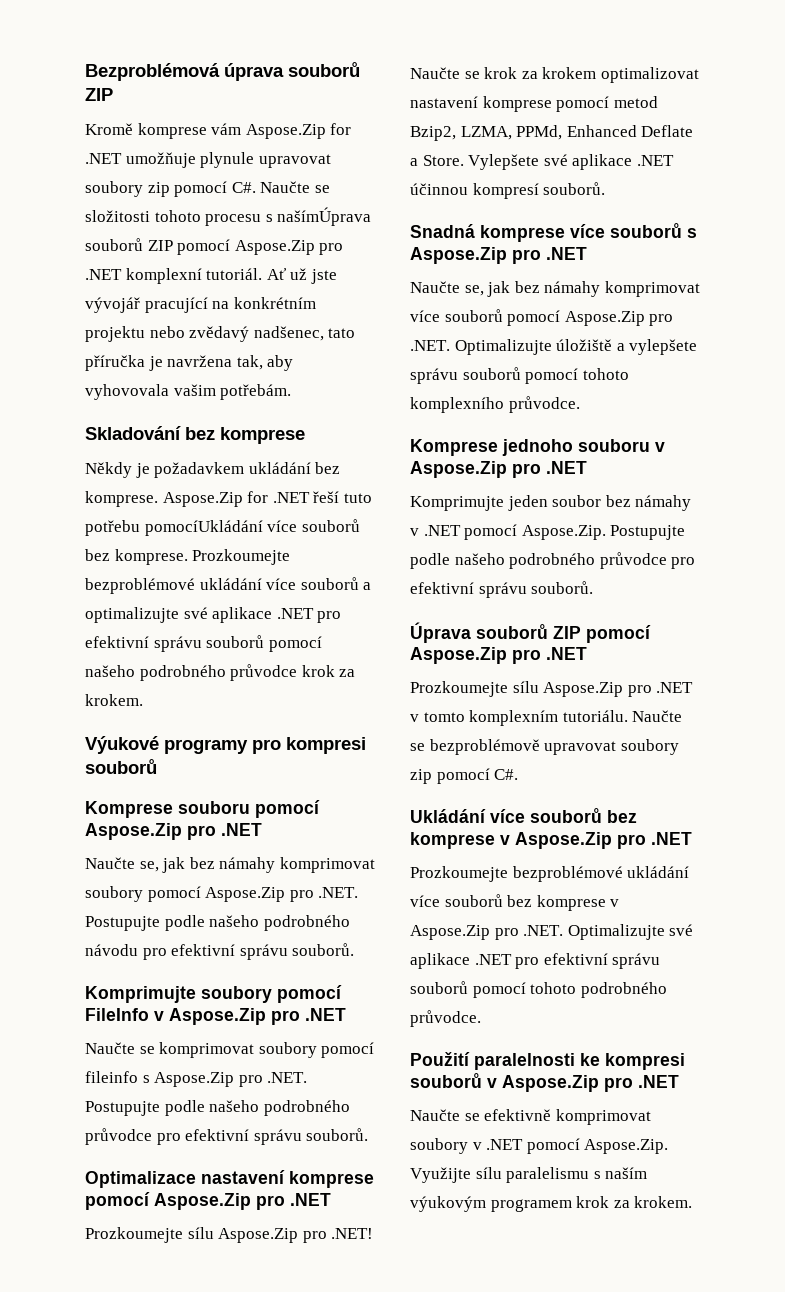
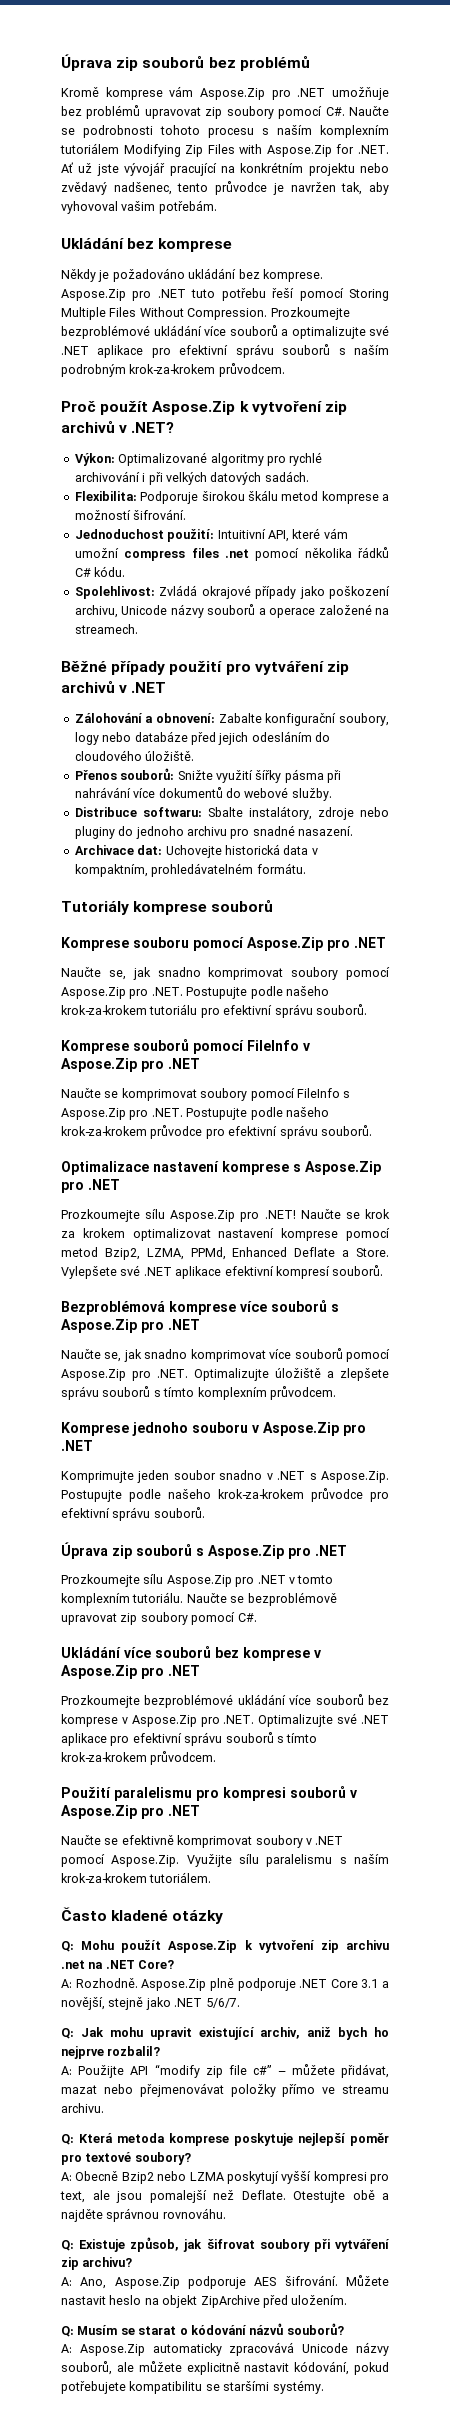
[85,62,360,81] [85,88,113,101] Bezproblémová úprava souborů ZIP -> [61,54,310,71] Úprava zip souborů bez problémů
[330,123,352,135] for -> [271,90,291,100] pro
[200,152,331,168] [85,181,170,197] plynule upravovat soubory zip -> [61,105,274,119] bez problémů upravovat zip soubory
[85,210,150,222] složitosti -> [83,125,153,138] podrobnosti
[277,207,372,226] [85,238,344,255] [85,268,263,284] našímÚprava souborů ZIP pomocí Aspose.Zip pro .NET komplexní tutoriál. -> [277,125,389,138] [60,143,389,157] naším komplexním tutoriálem Modifying Zip Files with Aspose.Zip for .NET.
[328,328,356,338] [85,355,233,371] tato příručka je navržena -> [177,181,336,195] tento průvodce je navržen
[85,384,169,400] vyhovovala -> [61,201,118,214] vyhovoval
[85,426,181,440] Skladování -> [61,238,124,249] Ukládání
[154,462,245,478] požadavkem -> [112,268,185,282] požadováno
[247,491,372,503] [85,519,360,536] [85,549,188,565] for .NET řeší tuto potřebu pomocíUkládání více souborů bez komprese. -> [132,288,389,301] [61,307,268,320] pro .NET tuto potřebu řeší pomocí Storing Multiple Files Without Compression.
[212,607,342,623] [85,635,322,652] [85,664,356,681] [85,694,143,706] [85,736,366,754] aplikace .NET pro efektivní správu souborů pomocí našeho podrobného průvodce krok za krokem. // Výukové programy pro kompresi -> [61,344,389,358] [61,363,285,377] [61,401,347,415] [61,421,175,433] [74,452,323,466] [74,471,309,485] [74,490,389,504] [74,509,187,520] [74,528,348,542] [74,547,389,561] [74,566,126,577] [74,585,390,599] [74,604,390,618] [74,624,138,634] [61,661,349,675] [61,681,167,693] [74,713,389,726] [74,731,330,745] [74,750,195,761] [74,768,341,783] [74,787,332,801] [74,806,390,820] [74,825,353,839] [74,844,318,858] [74,863,306,877] [61,901,208,915] .NET aplikace pro efektivní správu souborů s naším podrobným krok‑za‑krokem průvodcem. // Proč použít Aspose.Zip k vytvoření zip archivů v .NET? // Výkon: Optimalizované algoritmy pro rychlé archivování i při velkých datových sadách. // Flexibilita: Podporuje širokou škálu metod komprese a možností šifrování. // Jednoduchost použití: Intuitivní API, které vám umožní compress files .net pomocí několika řádků C# kódu. // Spolehlivost: Zvládá okrajové případy jako poškození archivu, Unicode názvy souborů a operace založené na streamech. // Běžné případy použití pro vytváření zip archivů v .NET // Zálohování a obnovení: Zabalte konfigurační soubory, logy nebo databáze před jejich odesláním do cloudového úložiště. // Přenos souborů: Snižte využití šířky pásma při nahrávání více dokumentů do webové služby. // Distribuce softwaru: Sbalte instalátory, zdroje nebo pluginy do jednoho archivu pro snadné nasazení. // Archivace dat: Uchovejte historická data v kompaktním, prohledávatelném formátu. // Tutoriály komprese
[189,857,276,873] bez námahy -> [157,967,201,977] snadno
[263,915,350,931] [85,943,355,960] [85,986,272,1003] podrobného návodu pro efektivní správu souborů. // Komprimujte soubory -> [61,1004,367,1018] [61,1039,189,1054] krok‑za‑krokem tutoriálu pro efektivní správu souborů. // Komprese souborů
[85,1071,138,1083] fileinfo -> [296,1088,340,1098] FileInfo
[263,1100,350,1116] podrobného -> [61,1126,147,1136] krok‑za‑krokem
[85,1192,150,1210] pomocí -> [293,1164,301,1172] s
[572,154,674,170] [410,183,468,195] aplikace .NET účinnou -> [143,1266,274,1279] .NET aplikace efektivní
[410,224,475,238] Snadná -> [61,1301,165,1315] Bezproblémová
[514,281,601,297] bez námahy -> [144,1349,188,1359] snadno
[629,339,698,355] [410,367,629,384] [410,396,580,413] vylepšete správu souborů pomocí tohoto komplexního průvodce. -> [340,1368,389,1381] [61,1386,336,1400] zlepšete správu souborů s tímto komplexním průvodcem.
[605,495,692,511] [410,524,518,540] bez námahy v .NET pomocí -> [219,1470,317,1480] snadno v .NET s
[509,553,596,569] podrobného -> [218,1489,304,1499] krok‑za‑krokem
[476,624,651,643] souborů ZIP pomocí -> [112,1544,204,1559] zip souborů s
[620,739,679,755] [410,769,432,784] soubory zip -> [120,1612,188,1625] zip soubory
[410,953,661,969] [410,981,667,998] [410,1010,481,1027] aplikace .NET pro efektivní správu souborů pomocí tohoto podrobného průvodce. -> [361,1715,389,1724] [61,1732,318,1746] [61,1751,217,1765] .NET aplikace pro efektivní správu souborů s tímto krok‑za‑krokem průvodcem.
[474,1053,600,1070] paralelnosti ke -> [114,1787,219,1801] paralelismu pro
[410,1196,693,1212] výukovým programem krok za krokem. -> [61,1872,212,1883] [61,1907,224,1924] [61,1940,389,1953] [61,1960,175,1969] [61,1978,389,1991] [61,1997,240,2010] [61,2027,389,2040] [61,2046,161,2059] [61,2064,390,2078] [61,2083,389,2097] [61,2103,104,2113] [61,2133,389,2146] [61,2152,191,2165] [61,2171,389,2184] [60,2190,389,2203] [61,2208,226,2222] [61,2237,390,2252] [61,2257,133,2270] [61,2275,389,2289] [61,2295,348,2308] [61,2323,344,2337] [61,2342,390,2356] [61,2361,389,2375] [61,2380,324,2394] krok‑za‑krokem tutoriálem. // Často kladené otázky // Q: Mohu použít Aspose.Zip k vytvoření zip archivu .net na .NET Core? // A: Rozhodně. Aspose.Zip plně podporuje .NET Core 3.1 a novější, stejně jako .NET 5/6/7. // Q: Jak mohu upravit existující archiv, aniž bych ho nejprve rozbalil? // A: Použijte API “modify zip file c#” – můžete přidávat, mazat nebo přejmenovávat položky přímo ve streamu archivu. // Q: Která metoda komprese poskytuje nejlepší poměr pro textové soubory? // A: Obecně Bzip2 nebo LZMA poskytují vyšší kompresi pro text, ale jsou pomalejší než Deflate. Otestujte obě a najděte správnou rovnováhu. // Q: Existuje způsob, jak šifrovat soubory při vytváření zip archivu? // A: Ano, Aspose.Zip podporuje AES šifrování. Můžete nastavit heslo na objekt ZipArchive před uložením. // Q: Musím se starat o kódování názvů souborů? // A: Aspose.Zip automaticky zpracovává Unicode názvy souborů, ale můžete explicitně nastavit kódování, pokud potřebujete kompatibilitu se staršími systémy.

